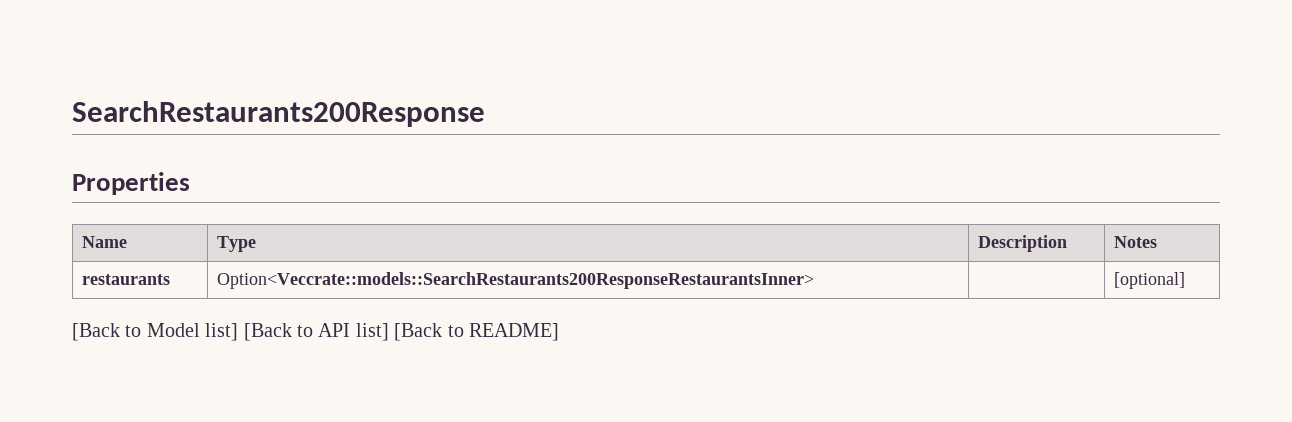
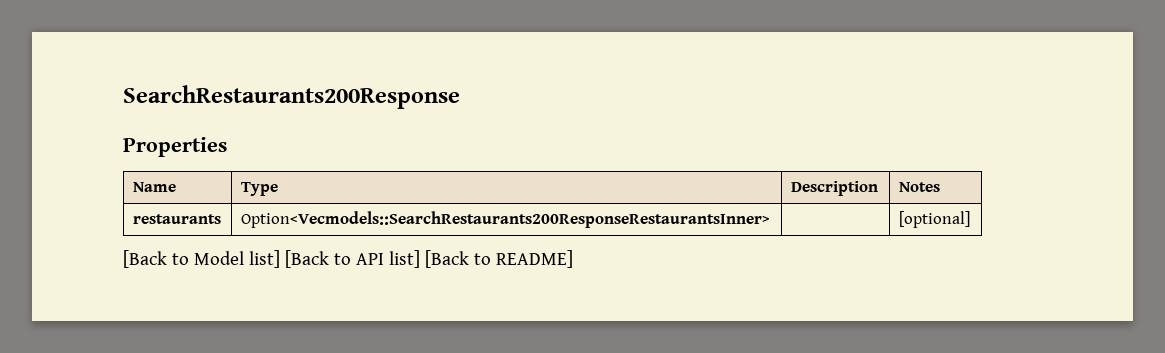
[217,272,815,289] Option<Veccrate::models::SearchRestaurants200ResponseRestaurantsInner> -> [240,211,770,228] Option<Vecmodels::SearchRestaurants200ResponseRestaurantsInner>

